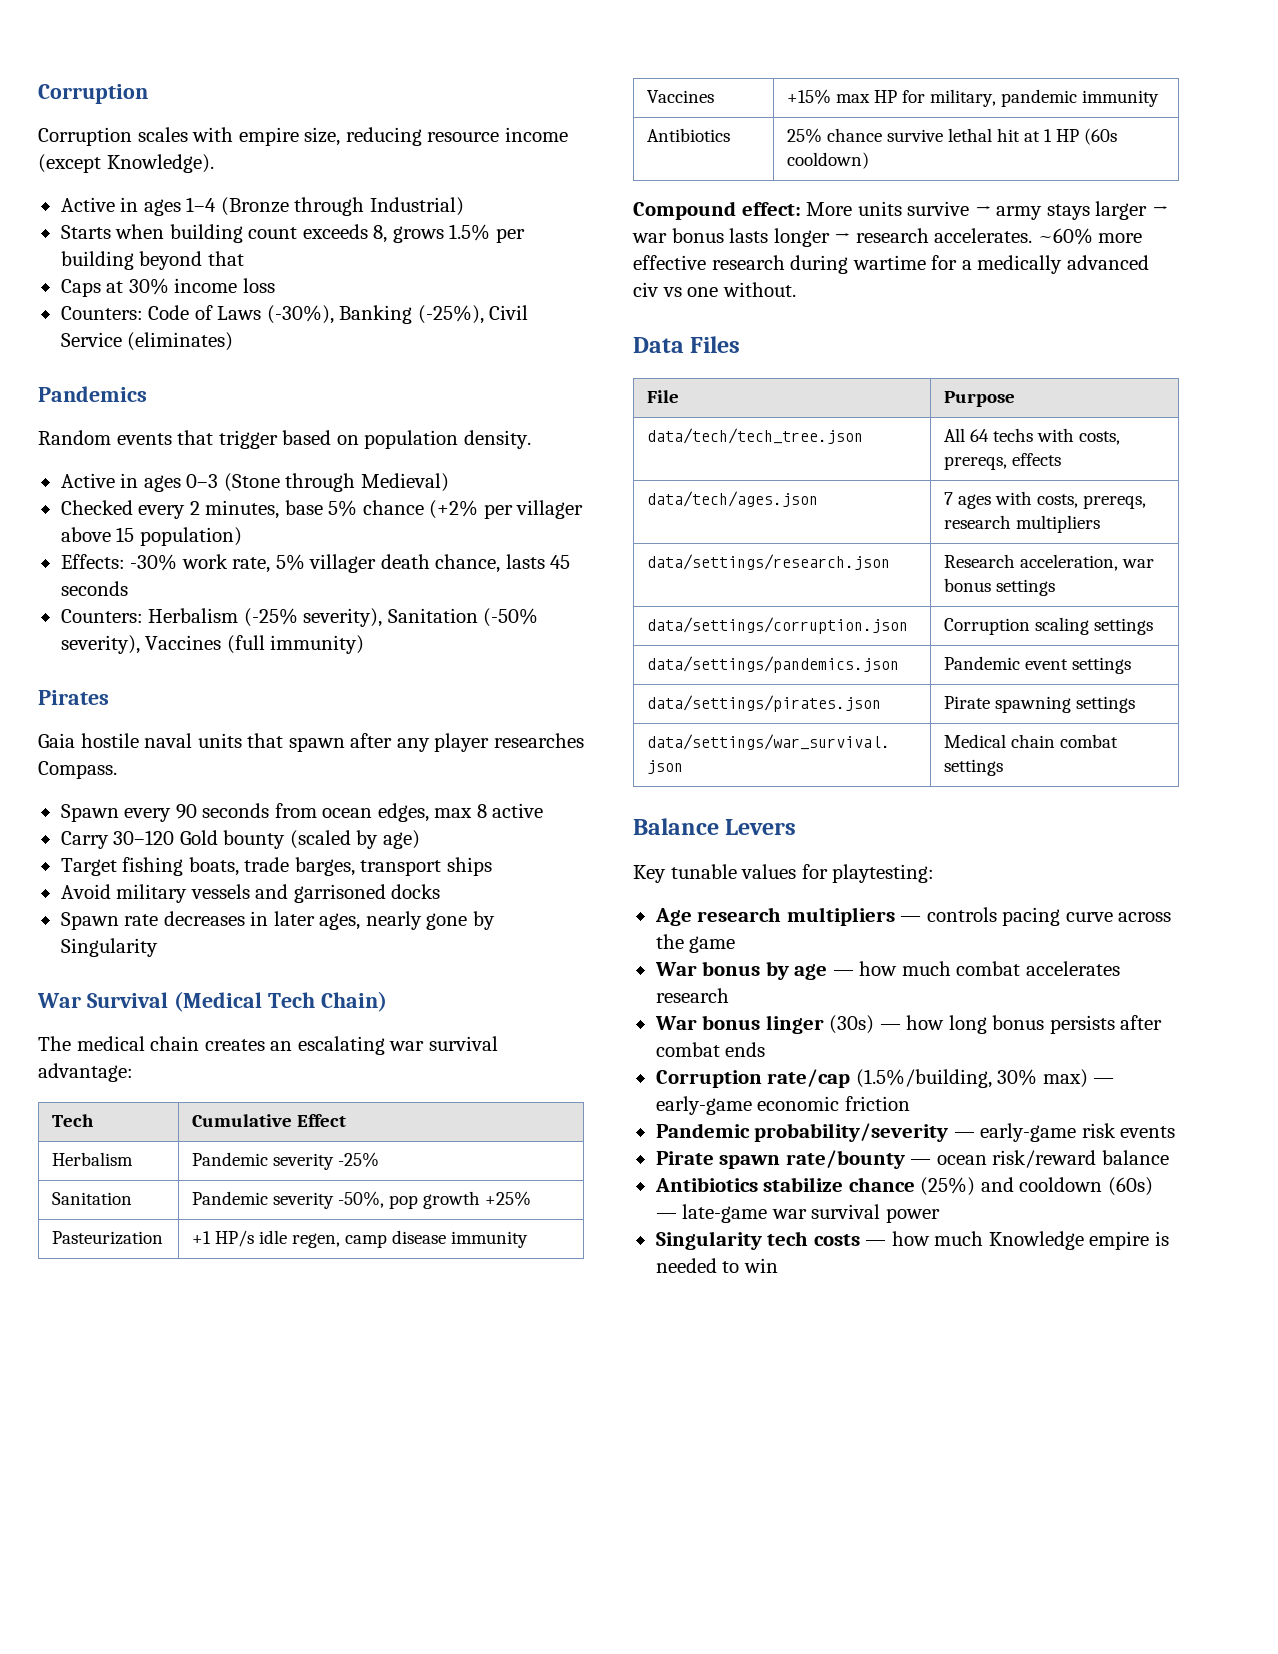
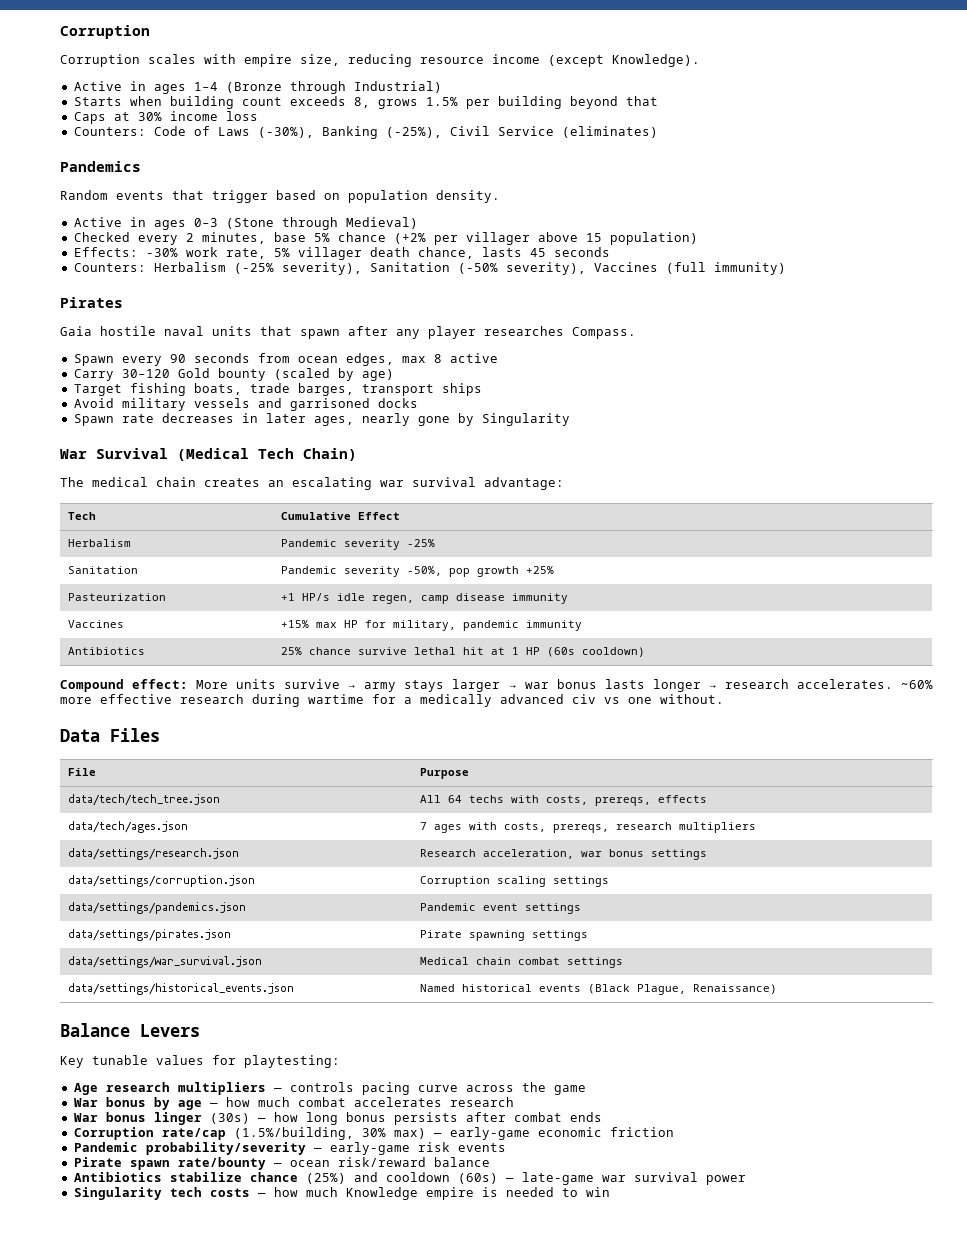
(1004, 767) none -> [67,983,294,995] [419,984,777,995] // data/settings/historical_events.json | Named historical events (Black Plague, Renaissance)

